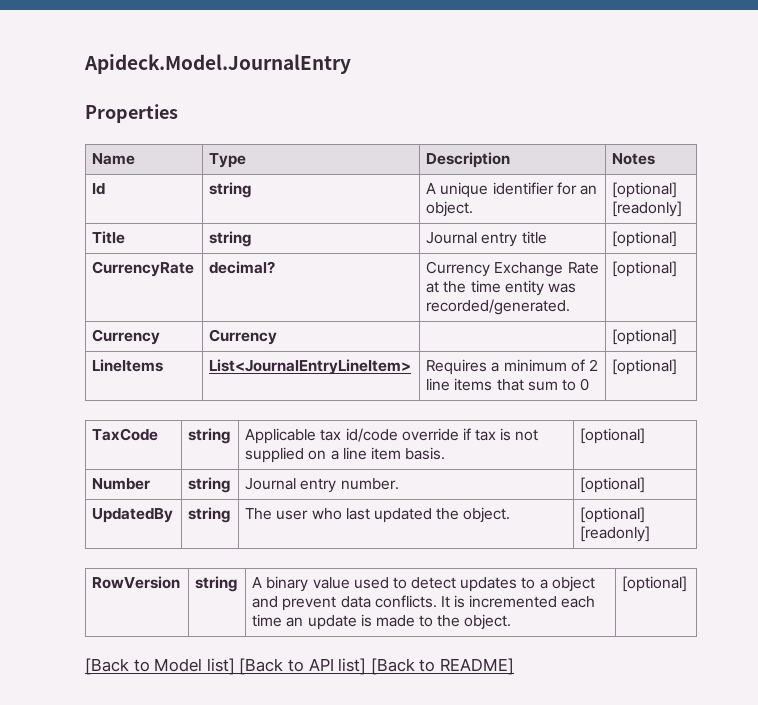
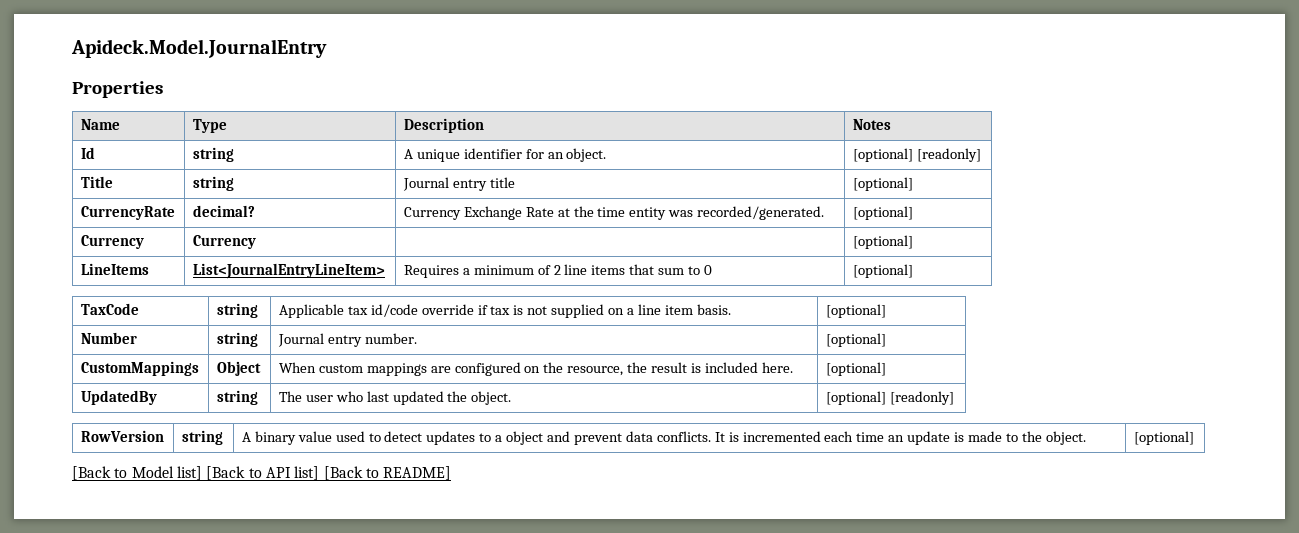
(646, 485) none -> [80,361,199,376] [216,361,261,376] [278,362,793,376] [825,362,886,376] // CustomMappings | Object | When custom mappings are configured on the resource, the result is included here. | [optional]

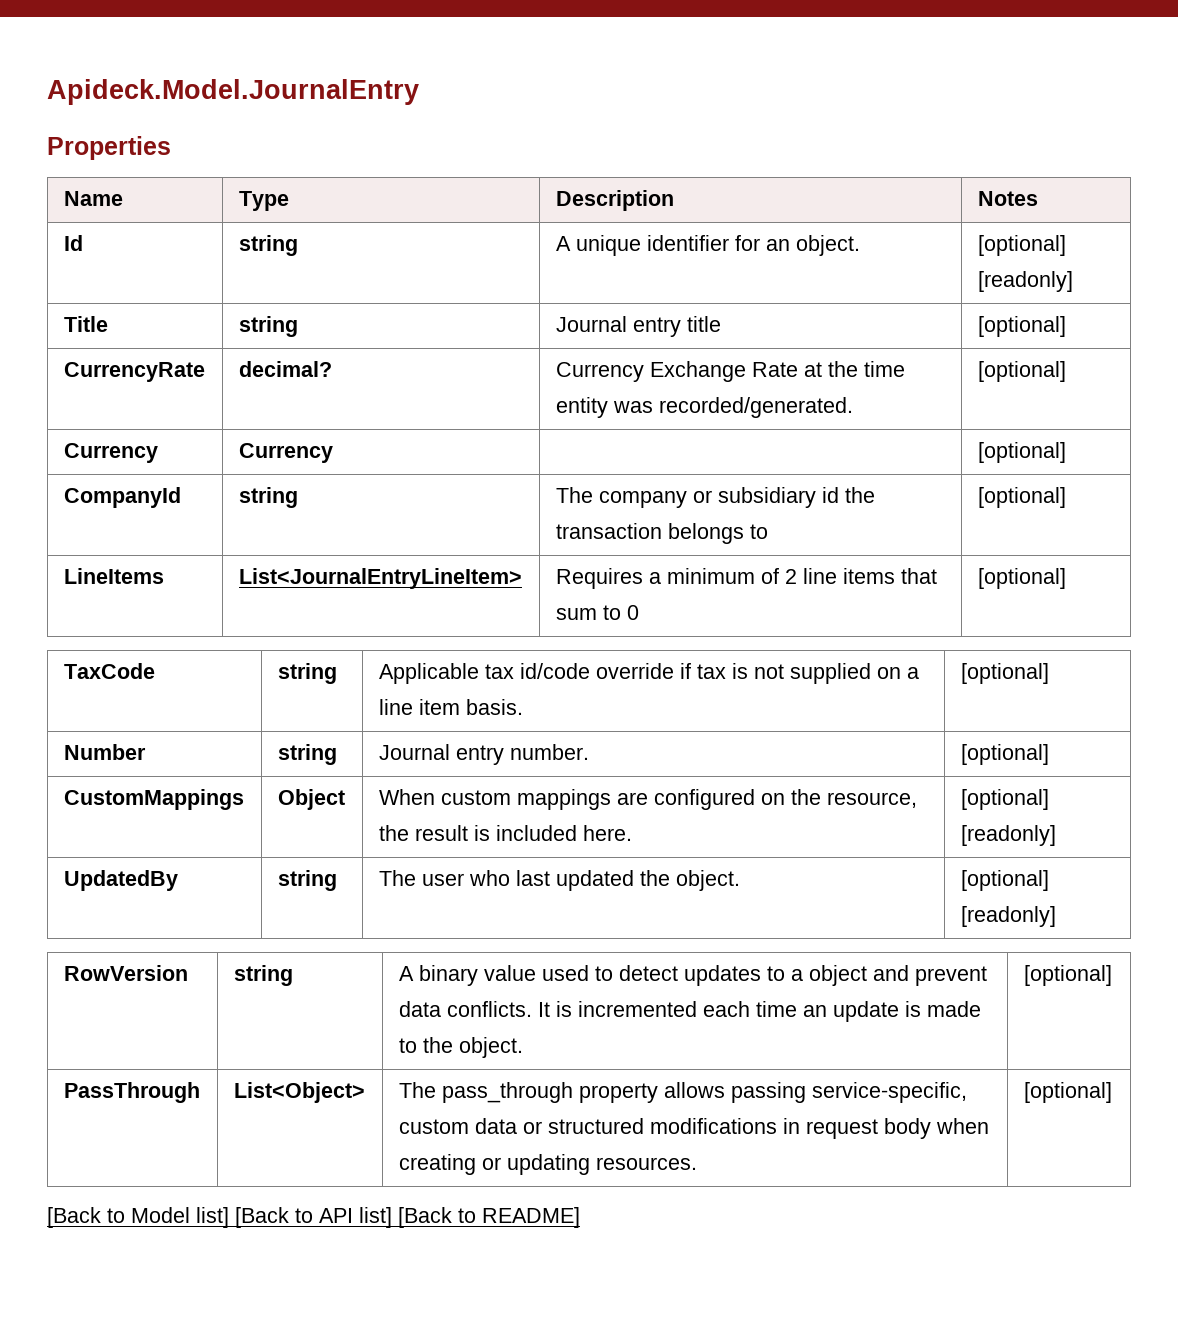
(913, 242) none -> [63,487,181,508] [238,487,298,508] [555,487,875,508] [555,523,768,544] [977,487,1066,508] // CompanyId | string | The company or subsidiary id the transaction belongs to | [optional]
(886, 369) none -> [960,825,1056,846] [readonly]
(1194, 438) none -> [63,1082,200,1103] [233,1082,365,1103] [398,1082,967,1103] [398,1118,989,1139] [398,1154,697,1175] [1023,1082,1112,1103] // PassThrough | List<Object> | The pass_through property allows passing service-specific, custom data or structured modifications in request body when creating or updating resources. | [optional]

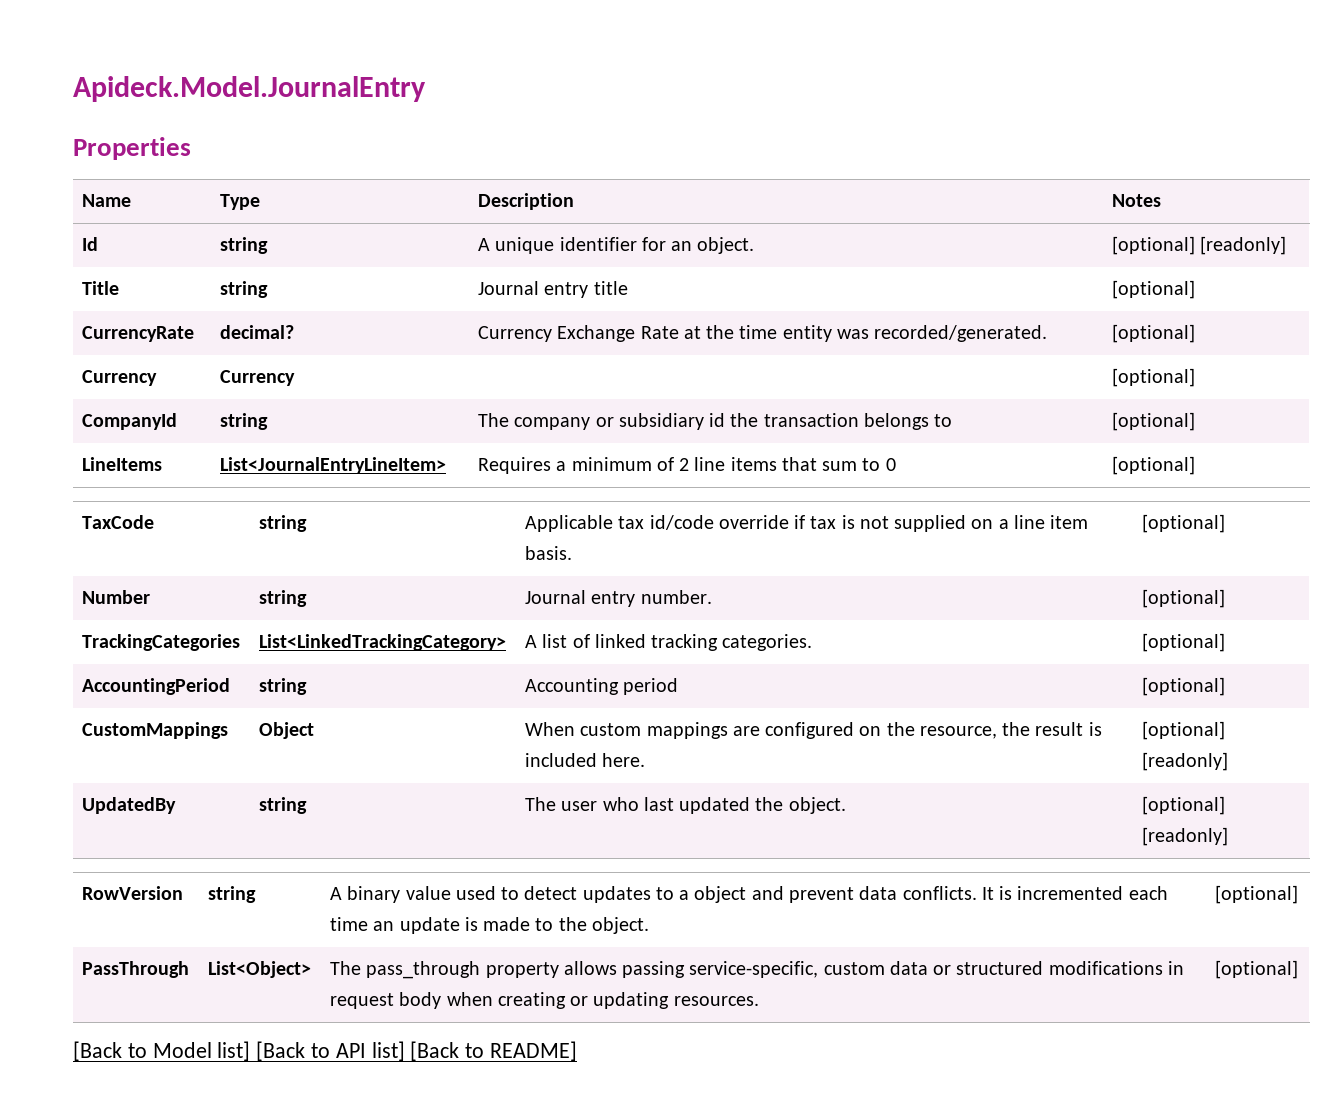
(1049, 754) none -> [82,634,241,651] [259,634,507,651] [525,634,813,651] [1142,633,1226,652] [82,678,231,695] [259,678,308,695] [525,678,679,695] [1142,677,1226,696] // TrackingCategories | List<LinkedTrackingCategory> | A list of linked tracking categories. | [optional] // AccountingPeriod | string | Accounting period | [optional]

